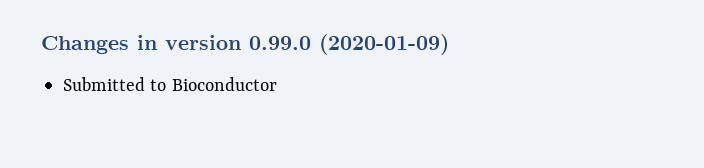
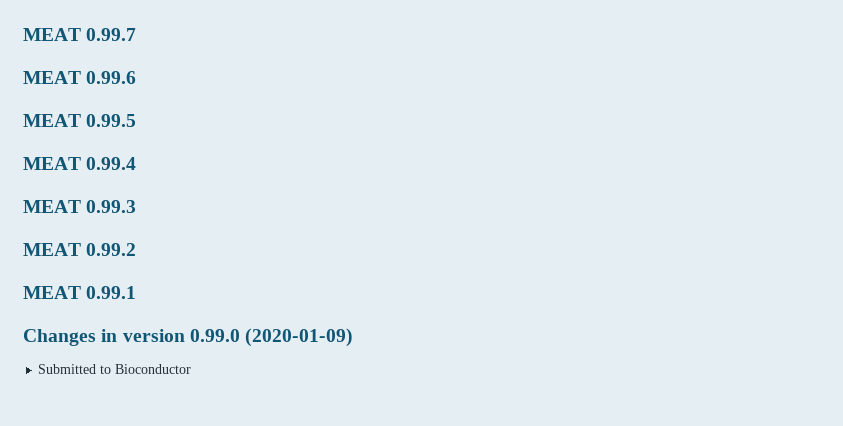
(41, 45) none -> [23,28,137,41] [23,71,137,84] [23,114,137,127] [23,157,137,170] [23,200,137,213] [23,243,137,256] [23,286,137,299] MEAT 0.99.7 // MEAT 0.99.6 // MEAT 0.99.5 // MEAT 0.99.4 // MEAT 0.99.3 // MEAT 0.99.2 // MEAT 0.99.1 //

